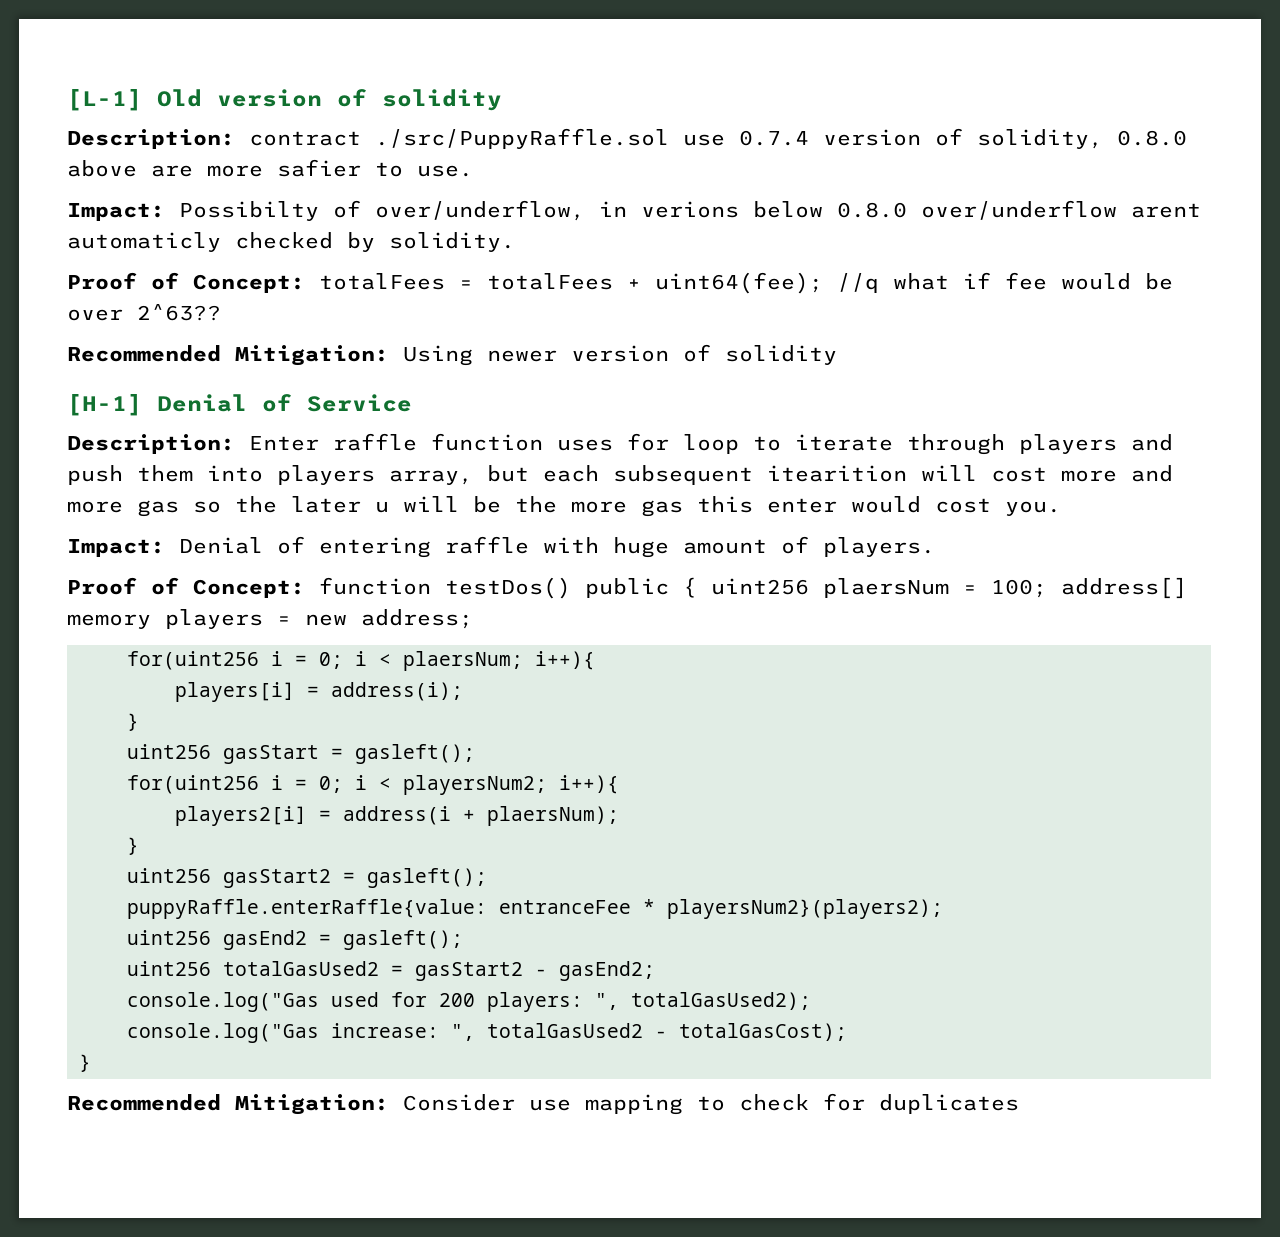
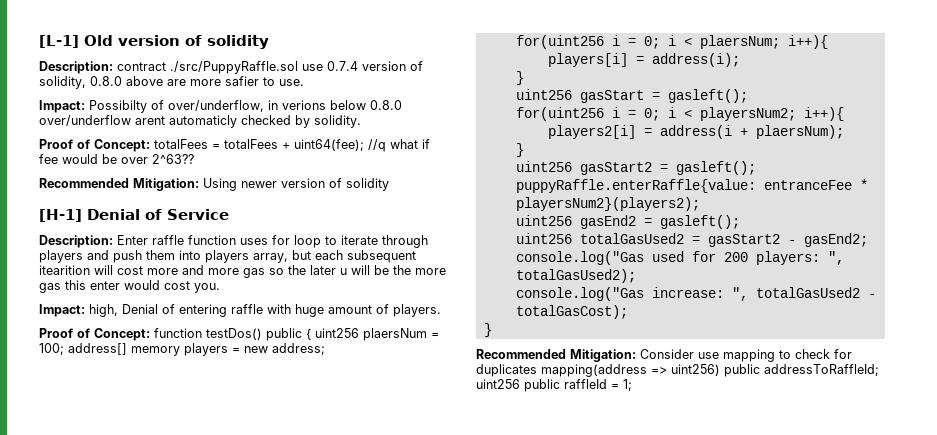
(165, 548) none -> [89,304,118,317] high,
(1019, 1104) none -> [541,364,879,377] [476,379,632,392] mapping(address => uint256) public addressToRaffleId; uint256 public raffleId = 1;

